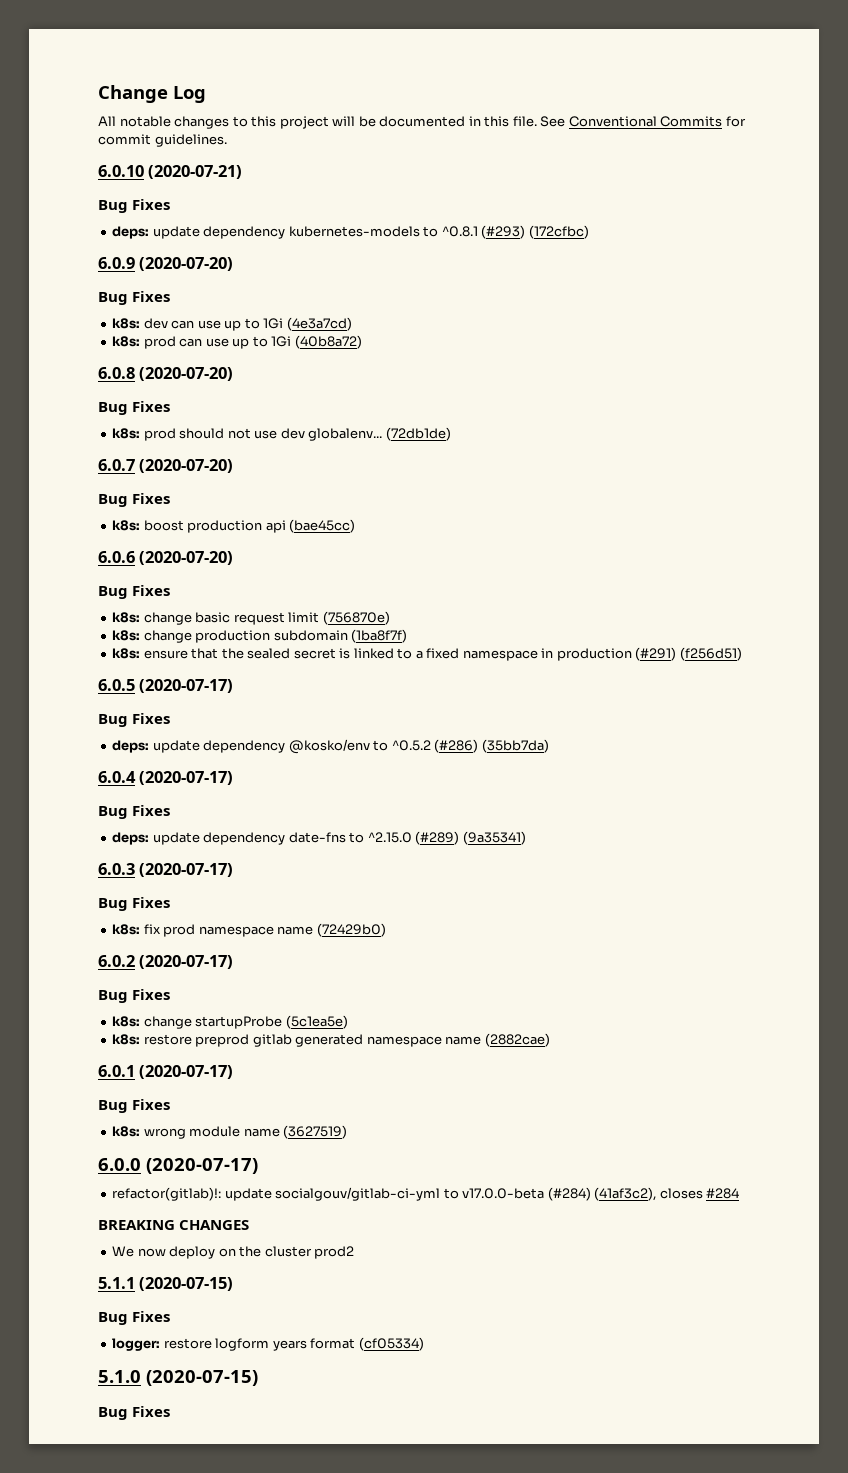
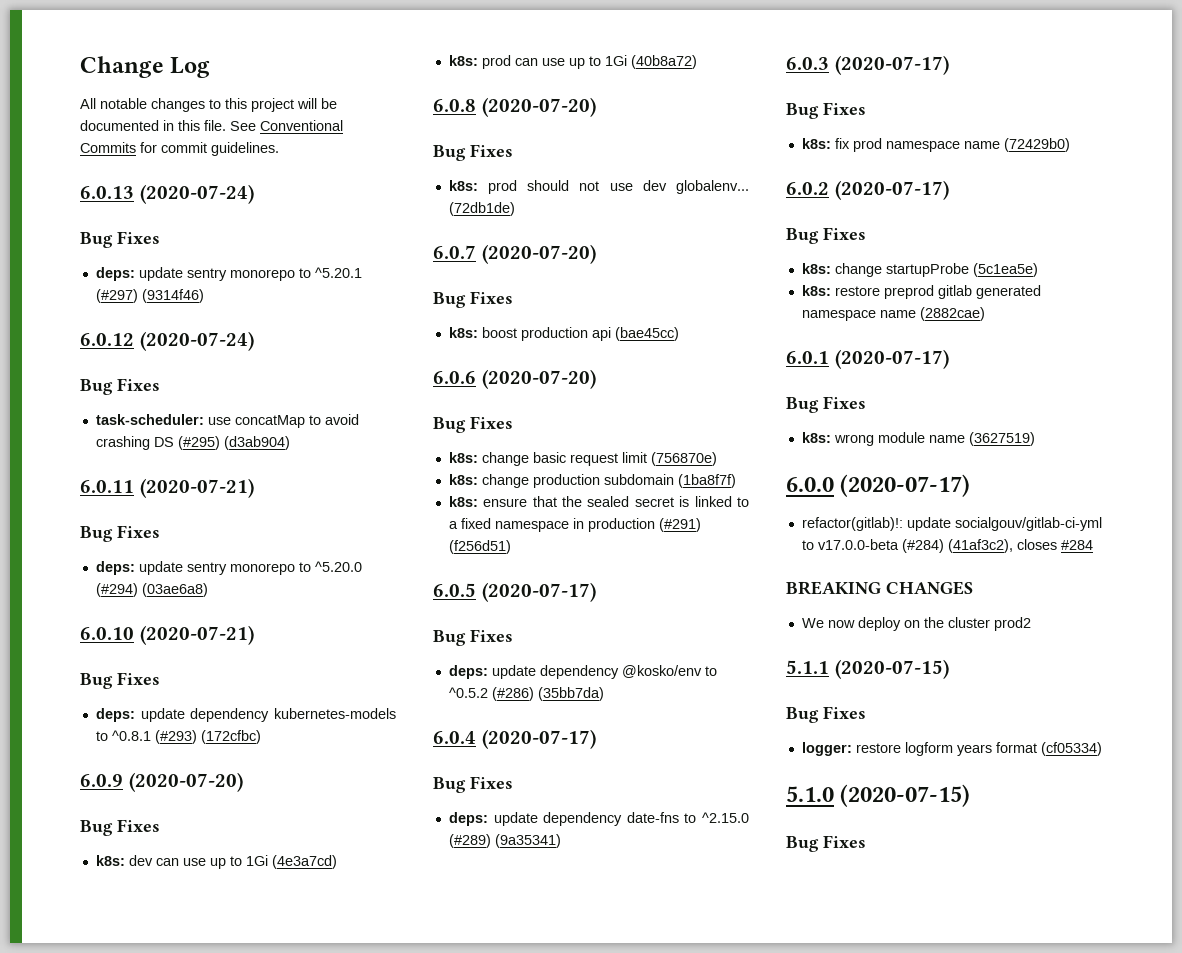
(227, 140) none -> [80,184,254,204] [80,231,160,248] [95,267,362,281] [95,289,204,303] [80,331,254,351] [80,378,160,395] [95,414,359,428] [95,436,290,450] [80,478,254,498] [80,525,160,542] [95,561,362,575] [95,583,208,597] // 6.0.13 (2020-07-24) // Bug Fixes // deps: update sentry monorepo to ^5.20.1 (#297) (9314f46) // 6.0.12 (2020-07-24) // Bug Fixes // task-scheduler: use concatMap to avoid crashing DS (#295) (d3ab904) // 6.0.11 (2020-07-21) // Bug Fixes // deps: update sentry monorepo to ^5.20.0 (#294) (03ae6a8)

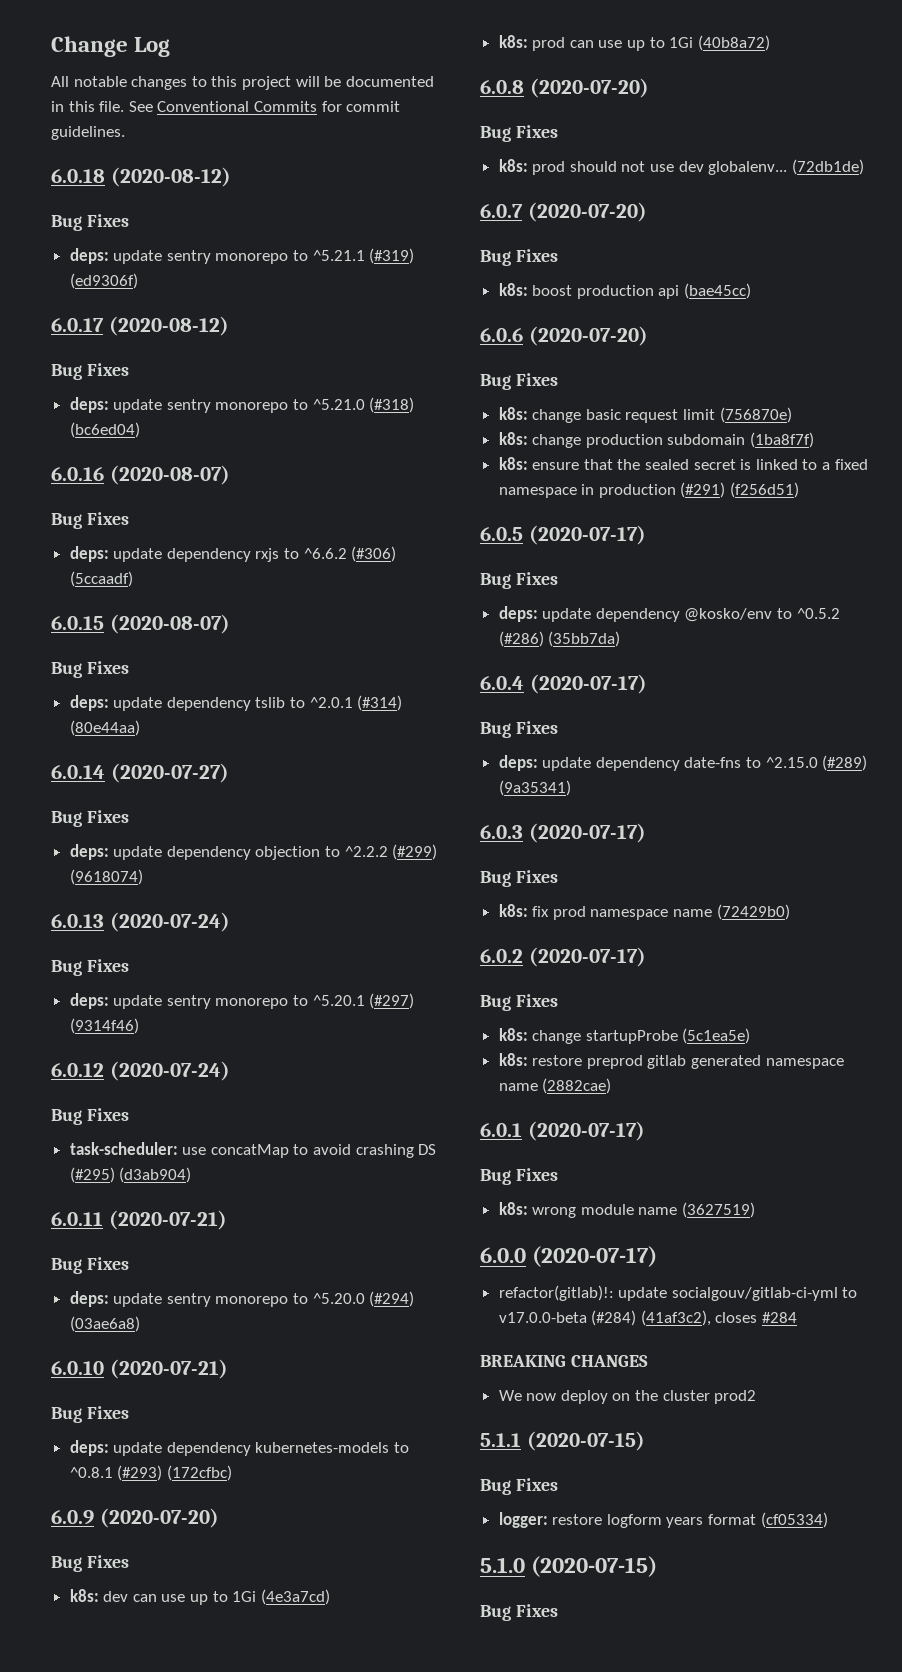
(279, 149) none -> [51,167,231,187] [51,214,129,231] [69,248,415,264] [69,273,138,289] [51,316,229,336] [51,363,129,380] [69,397,415,413] [69,422,140,438] [51,465,230,485] [51,512,129,529] [69,546,397,562] [69,571,133,587] [51,614,230,634] [51,661,129,678] [69,695,403,711] [69,720,140,736] [51,763,229,783] [51,810,129,827] [69,844,438,860] [69,869,143,885] // 6.0.18 (2020-08-12) // Bug Fixes // deps: update sentry monorepo to ^5.21.1 (#319) (ed9306f) // 6.0.17 (2020-08-12) // Bug Fixes // deps: update sentry monorepo to ^5.21.0 (#318) (bc6ed04) // 6.0.16 (2020-08-07) // Bug Fixes // deps: update dependency rxjs to ^6.6.2 (#306) (5ccaadf) // 6.0.15 (2020-08-07) // Bug Fixes // deps: update dependency tslib to ^2.0.1 (#314) (80e44aa) // 6.0.14 (2020-07-27) // Bug Fixes // deps: update dependency objection to ^2.2.2 (#299) (9618074)

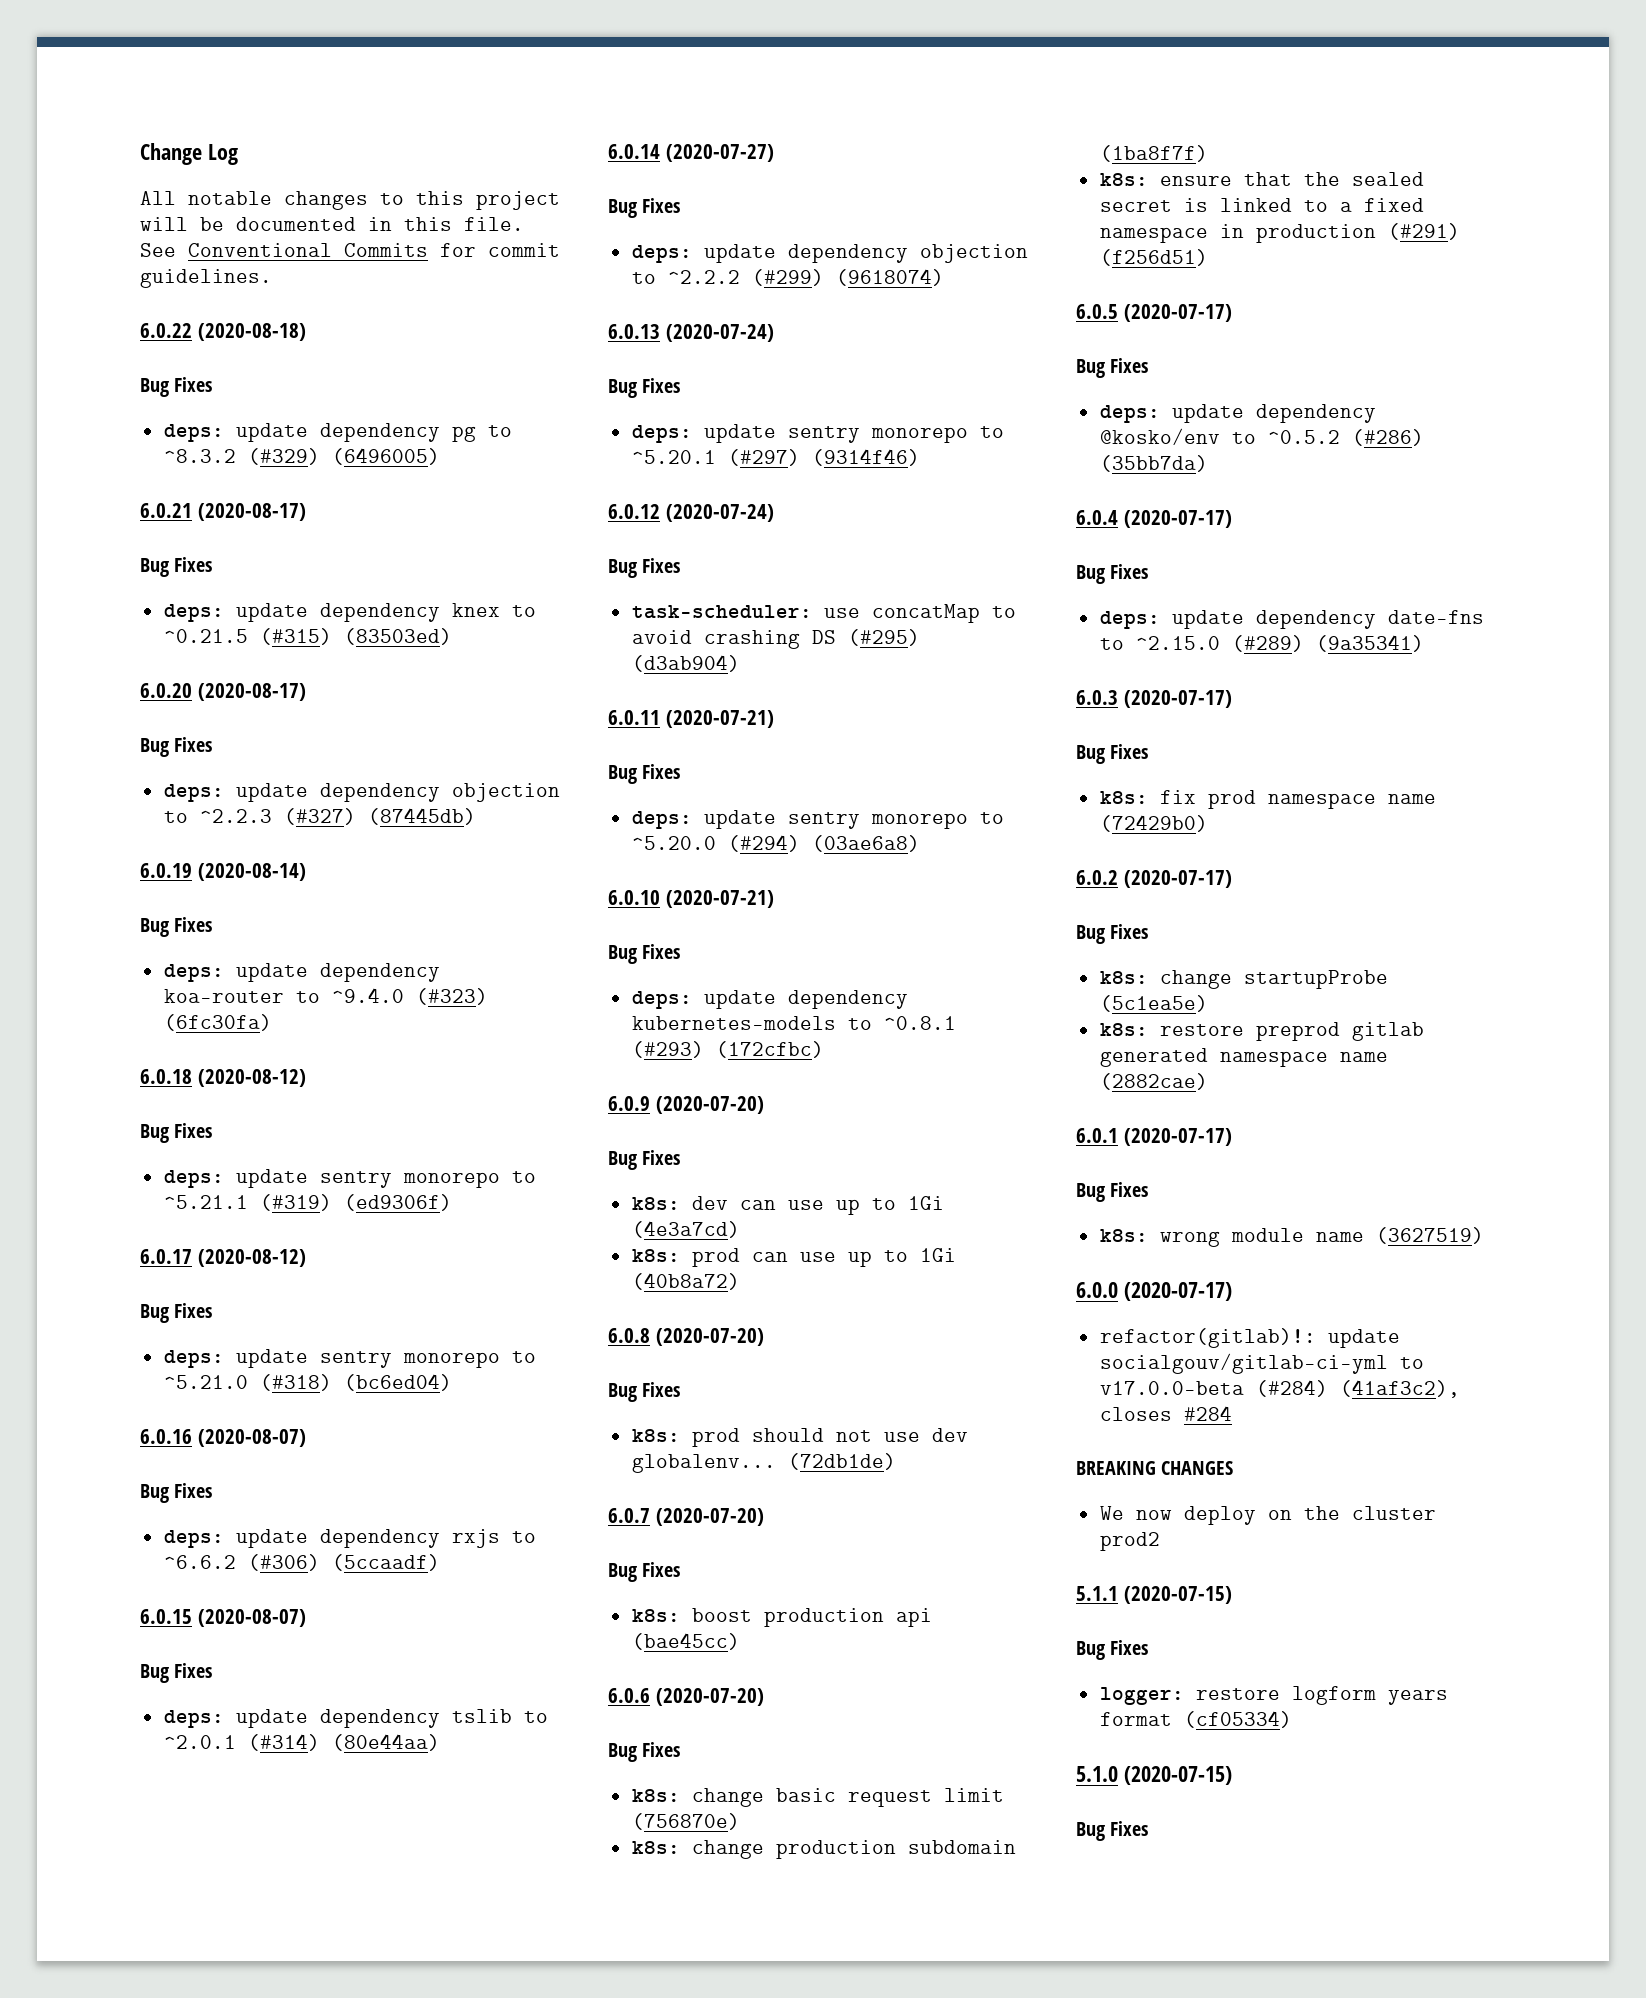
(125, 133) none -> [140,323,306,341] [140,377,213,397] [163,423,512,442] [163,448,440,465] [140,503,306,521] [140,557,213,577] [163,603,536,622] [163,628,452,645] [140,683,306,701] [140,737,213,757] [163,783,560,802] [163,808,476,825] [140,863,306,881] [140,917,213,937] [163,963,440,982] [163,988,488,1005] [163,1014,272,1031] // 6.0.22 (2020-08-18) // Bug Fixes // deps: update dependency pg to ^8.3.2 (#329) (6496005) // 6.0.21 (2020-08-17) // Bug Fixes // deps: update dependency knex to ^0.21.5 (#315) (83503ed) // 6.0.20 (2020-08-17) // Bug Fixes // deps: update dependency objection to ^2.2.3 (#327) (87445db) // 6.0.19 (2020-08-14) // Bug Fixes // deps: update dependency koa-router to ^9.4.0 (#323) (6fc30fa)

